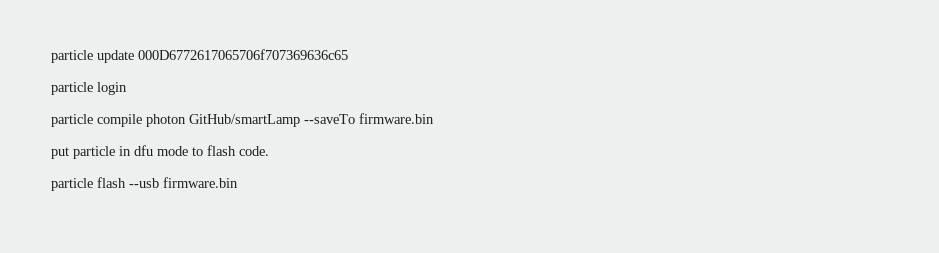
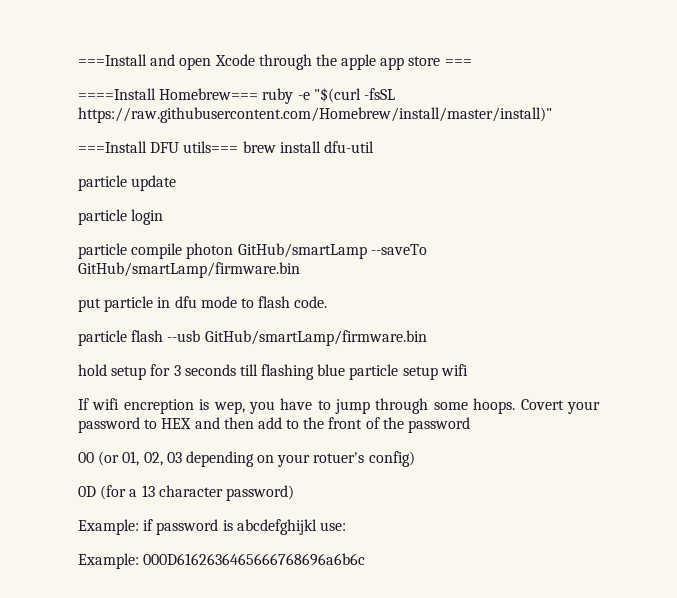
(51, 56) none -> [78,54,472,70] [78,87,395,104] [78,107,552,123] [78,141,374,153] ===Install and open Xcode through the apple app store === // ====Install Homebrew=== ruby -e "$(curl -fsSL https://raw.githubusercontent.com/Homebrew/install/master/install)" // ===Install DFU utils=== brew install dfu-util //
[138,49,348,60] 000D6772617065706f707369636c65 -> (177, 183) none
[359,113,434,124] firmware.bin -> [78,262,300,278] GitHub/smartLamp/firmware.bin
[163,177,238,188] firmware.bin -> [204,330,427,346] [78,364,468,380] [78,398,600,414] [78,417,471,433] [78,451,415,467] [78,485,294,501] [78,519,346,535] [78,553,366,569] GitHub/smartLamp/firmware.bin // hold setup for 3 seconds till flashing blue particle setup wifi // If wifi encreption is wep, you have to jump through some hoops. Covert your password to HEX and then add to the front of the password // 00 (or 01, 02, 03 depending on your rotuer's config) // 0D (for a 13 character password) // Example: if password is abcdefghijkl use: // Example: 000D6162636465666768696a6b6c

